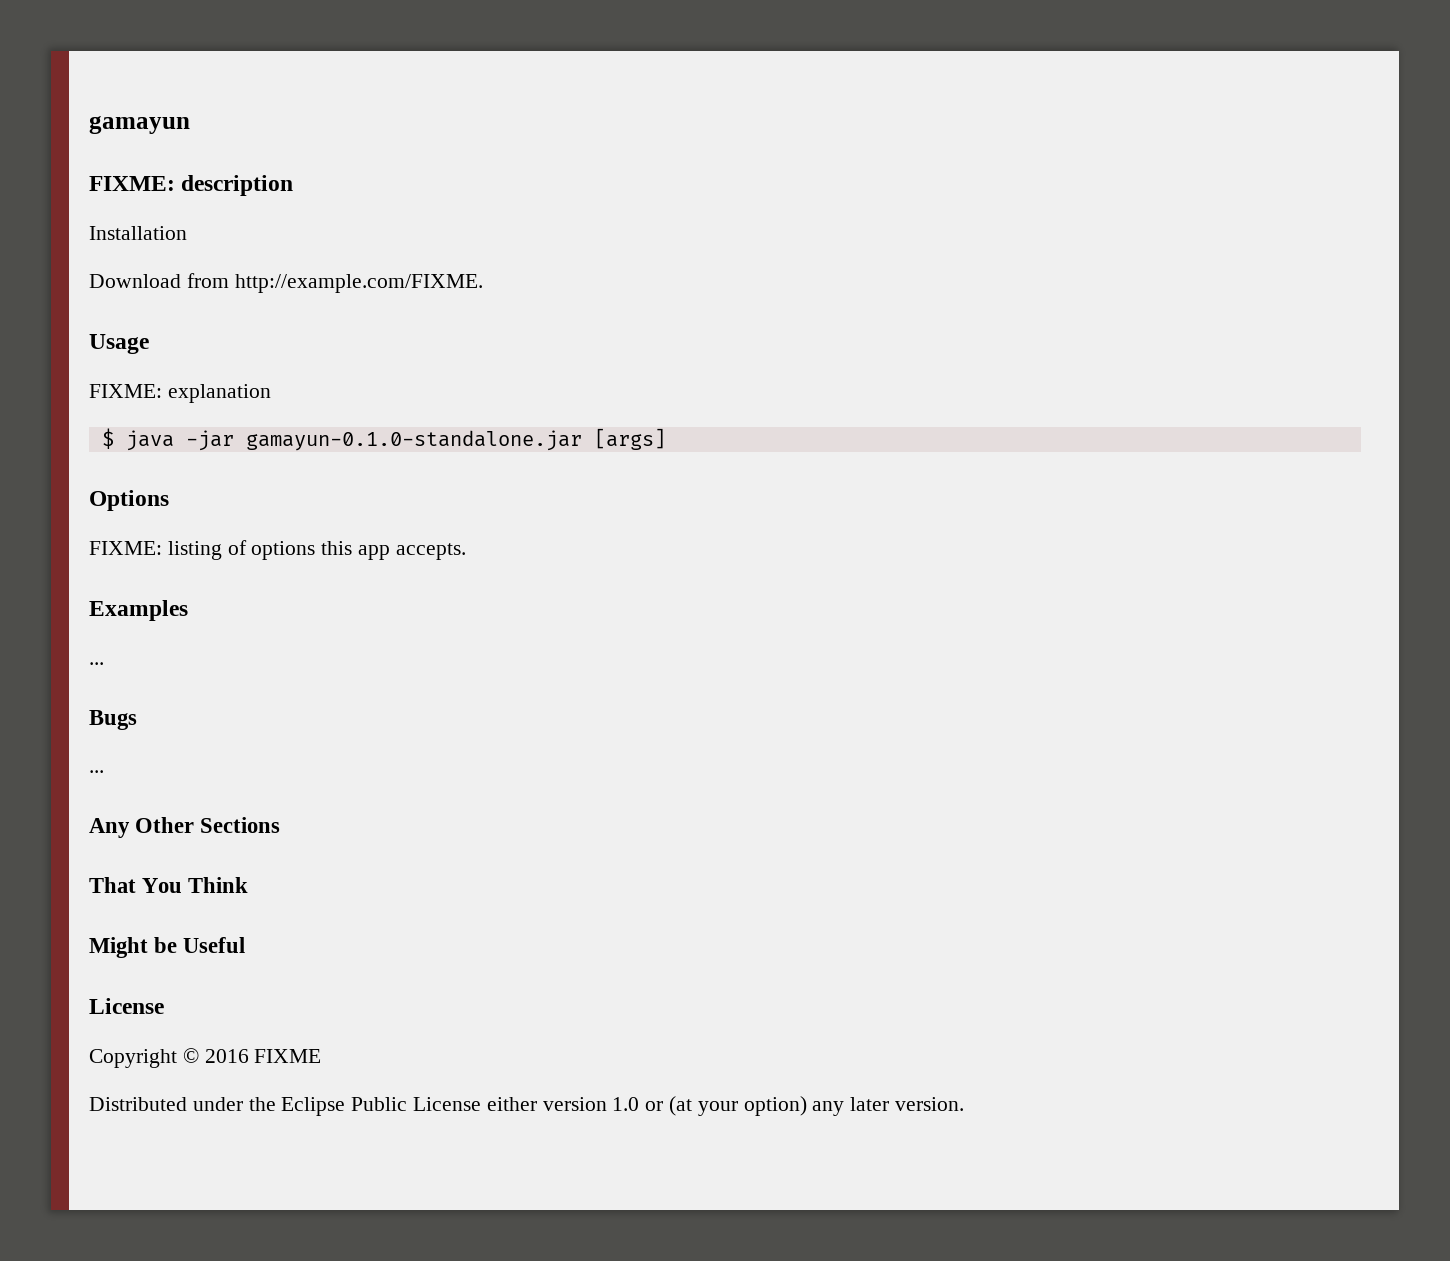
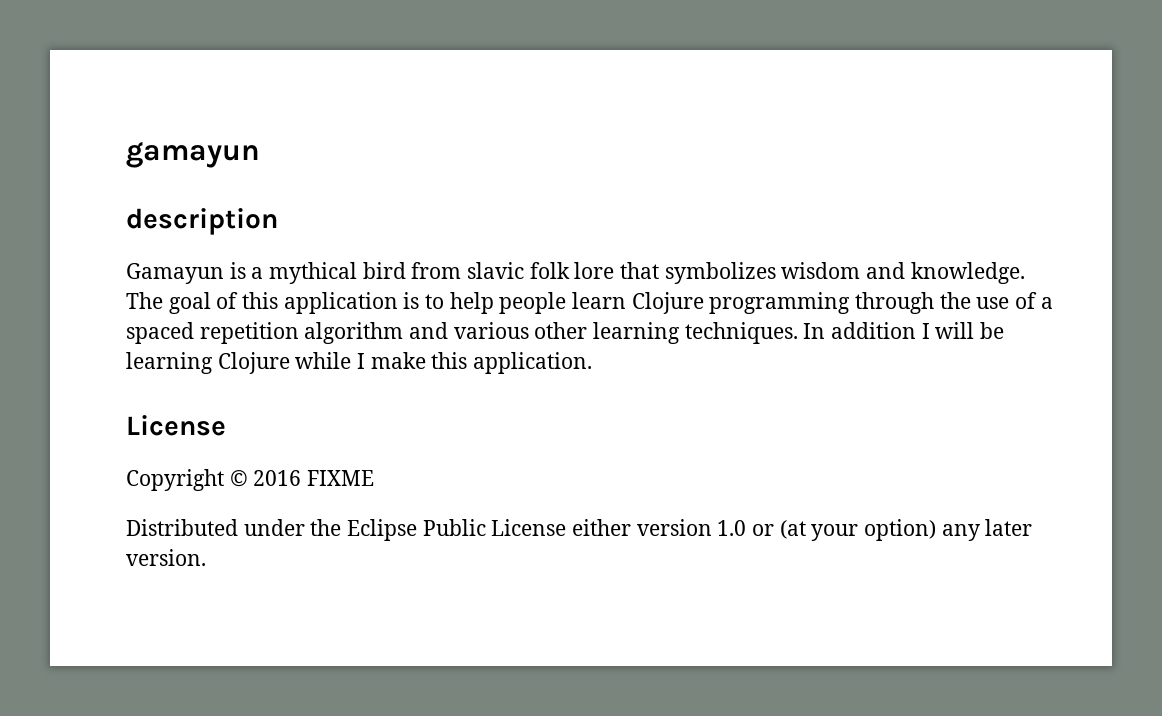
[89,176,175,191] FIXME: -> (260, 155) none
[89,226,187,240] [89,273,483,293] [89,334,149,354] [89,384,271,403] [101,428,666,451] [89,490,169,511] [89,540,466,560] [89,600,188,621] [89,662,104,665] [89,710,137,730] [89,770,104,773] [89,817,281,838] [89,877,249,893] [89,937,246,958] Installation // Download from http://example.com/FIXME. // Usage // FIXME: explanation // $ java -jar gamayun-0.1.0-standalone.jar [args] // Options // FIXME: listing of options this app accepts. // Examples // ... // Bugs // ... // Any Other Sections // That You Think // Might be Useful -> [126,262,1025,284] [126,292,1053,314] [126,322,1005,344] [126,352,593,374] Gamayun is a mythical bird from slavic folk lore that symbolizes wisdom and knowledge. The goal of this application is to help people learn Clojure programming through the use of a spaced repetition algorithm and various other learning techniques. In addition I will be learning Clojure while I make this application.

